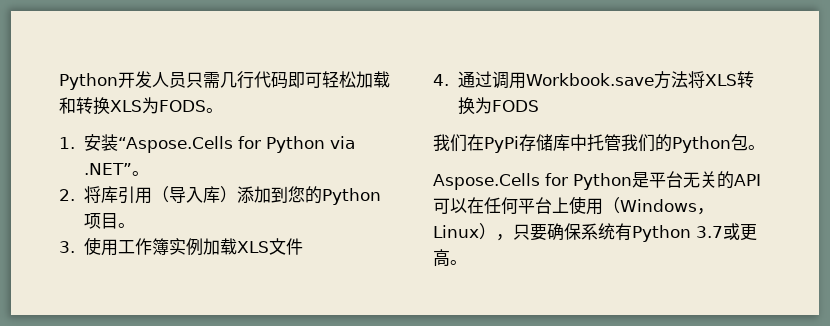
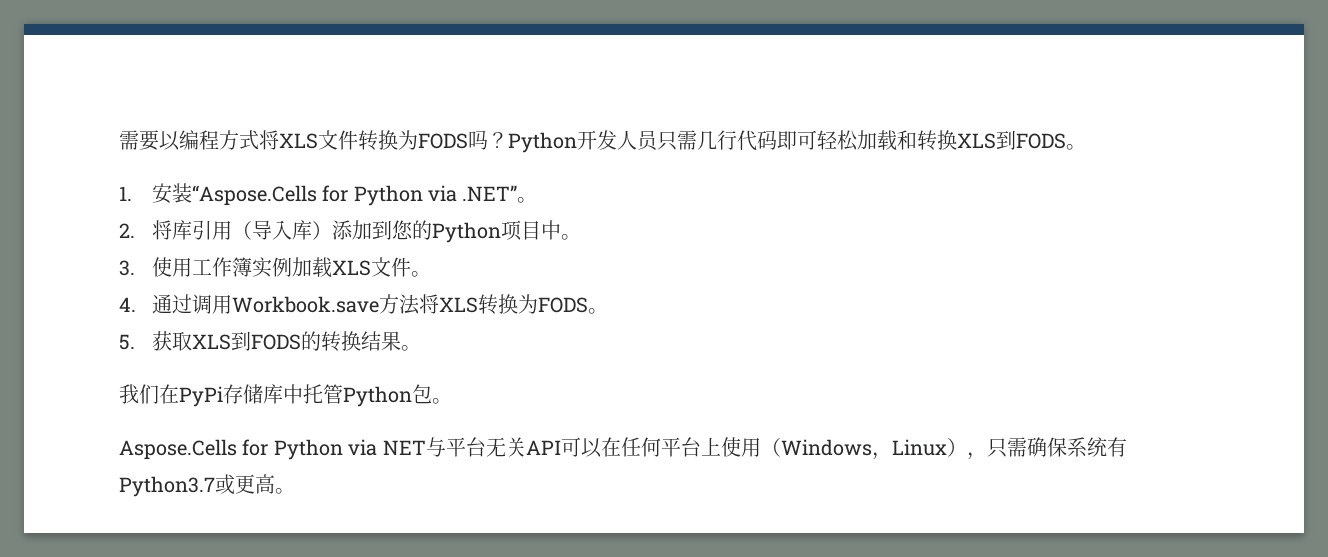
(59, 81) none -> [119,130,508,151] 需要以编程方式将XLS文件转换为FODS吗？
[142,97,159,114] 为 -> [996,130,1016,150] 到
(118, 221) none -> [540,220,561,240] 中
(303, 246) none -> [410,271,431,277] 。
(539, 106) none -> [587,308,608,314] [119,331,421,352] 。 // 5.获取XLS到FODS的转换结果。
[621,134,672,152] 我们的 -> (343, 394) none
[632,172,649,188] 是 -> [348,437,446,457] via NET与
[717,171,734,189] 的 -> (526, 447) none
[530,224,547,241] 要 -> [1006,437,1027,457] 需
[632,225,723,242] Python 3.7 -> [119,476,215,497] Python3.7

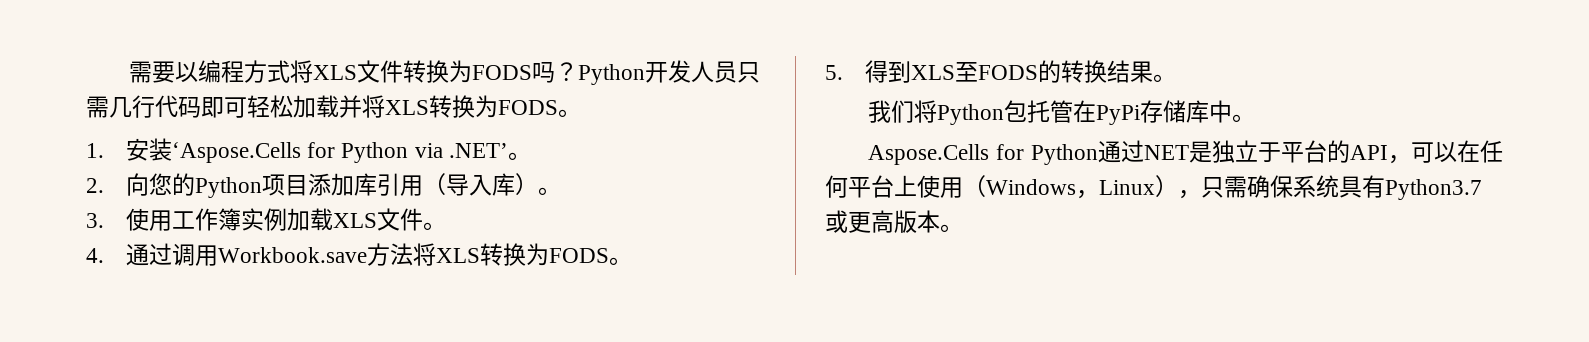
[897,130,1016,151] 和转换XLS到 -> [339,95,498,118] 并将XLS转换为
[191,185,518,206] “Aspose.Cells for Python via .NET” -> [171,142,508,163] ‘Aspose.Cells for Python via .NET’
[151,220,561,243] 将库引用（导入库）添加到您的Python项目中 -> [125,173,538,198] 向您的Python项目添加库引用（导入库）
[151,331,251,351] 获取XLS到 -> [864,60,978,83] 得到XLS至
(159, 394) none -> [913,100,1073,125] 将Python包托管
[303,384,432,407] 托管Python包 -> (1232, 111) none
[348,437,561,457] via NET与平台无关API -> [1098,140,1411,164] 通过NET是独立于平台的API，
(1107, 447) none -> [1339,176,1362,198] 具
(275, 484) none -> [894,210,940,233] 版本

